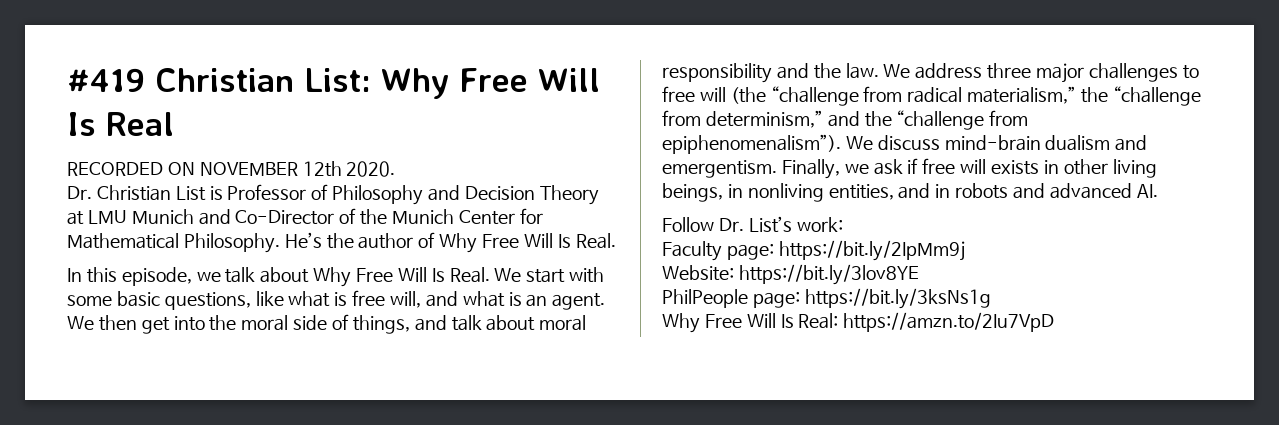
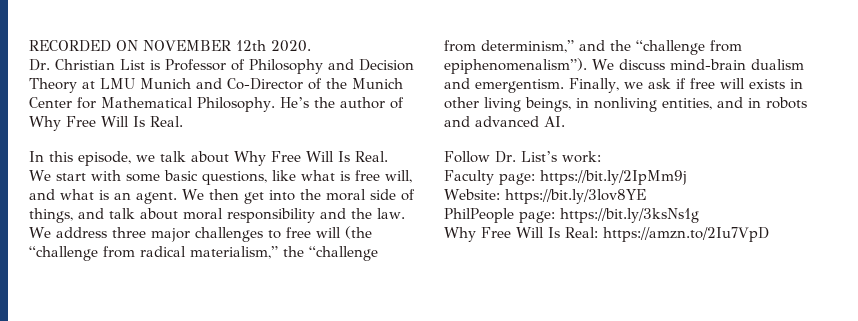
[67,68,600,99] [67,112,174,136] #419 Christian List: Why Free Will Is Real // -> (29, 46) none

